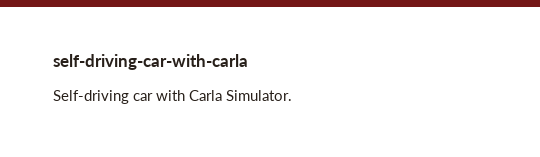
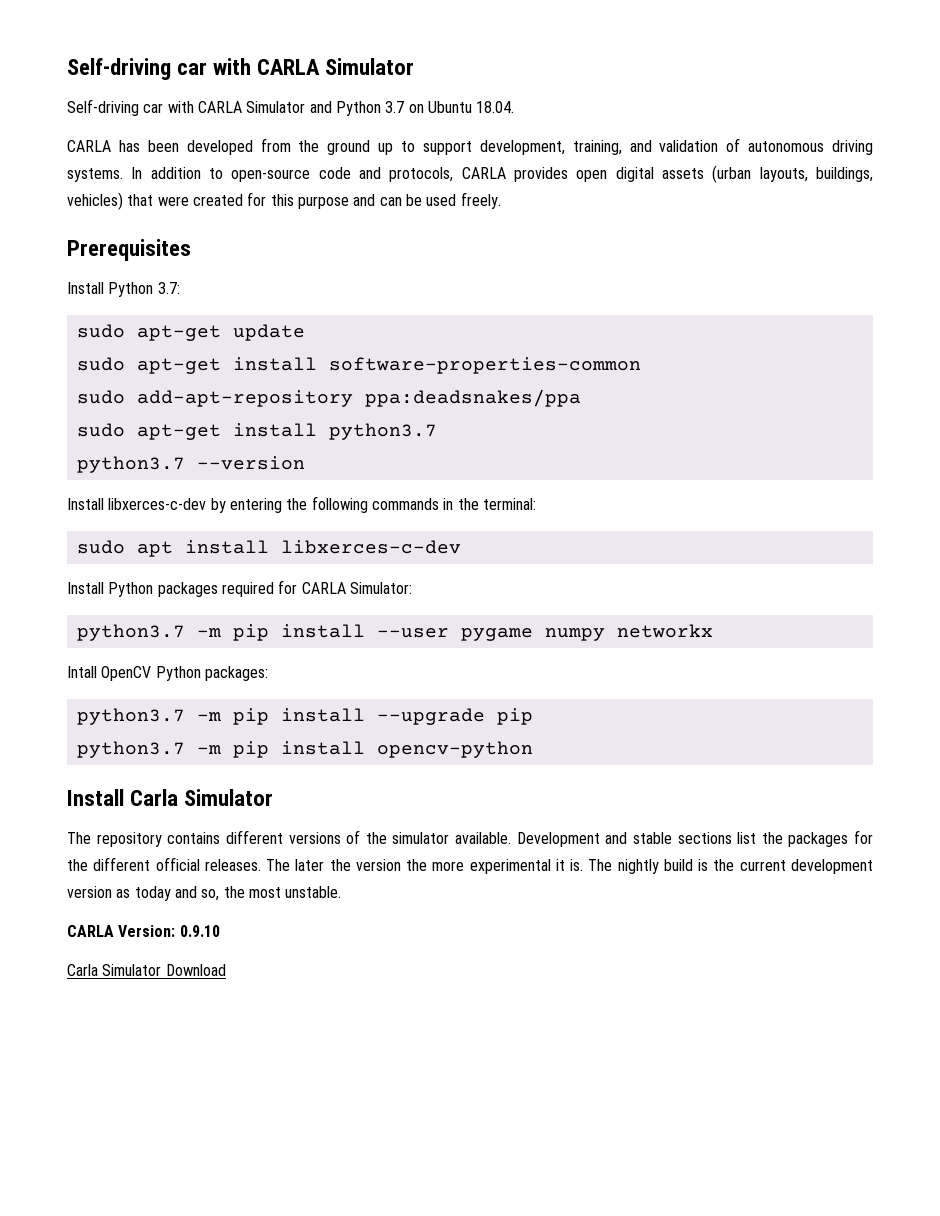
[53,54,248,70] [53,90,292,104] self-driving-car-with-carla // Self-driving car with Carla Simulator. -> [67,58,415,80] [67,99,515,116] [67,138,873,155] [67,165,874,183] [67,192,501,210] [67,239,191,261] [67,282,180,297] [76,324,305,341] [76,357,641,374] [76,389,581,407] [76,423,437,440] [76,456,305,473] [67,496,536,513] [76,540,461,557] [67,580,412,597] [76,624,713,641] [67,666,268,681] [76,708,533,725] [76,741,533,758] [67,789,274,806] [67,830,873,847] [67,857,874,874] [67,886,342,901] [67,925,220,937] [67,964,226,976] Self-driving car with CARLA Simulator // Self-driving car with CARLA Simulator and Python 3.7 on Ubuntu 18.04. // CARLA has been developed from the ground up to support development, training, and validation of autonomous driving systems. In addition to open-source code and protocols, CARLA provides open digital assets (urban layouts, buildings, vehicles) that were created for this purpose and can be used freely. // Prerequisites // Install Python 3.7: // sudo apt-get update // sudo apt-get install software-properties-common // sudo add-apt-repository ppa:deadsnakes/ppa // sudo apt-get install python3.7 // python3.7 --version // Install libxerces-c-dev by entering the following commands in the terminal: // sudo apt install libxerces-c-dev // Install Python packages required for CARLA Simulator: // python3.7 -m pip install --user pygame numpy networkx // Intall OpenCV Python packages: // python3.7 -m pip install --upgrade pip // python3.7 -m pip install opencv-python // Install Carla Simulator // The repository contains different versions of the simulator available. Development and stable sections list the packages for the different official releases. The later the version the more experimental it is. The nightly build is the current development version as today and so, the most unstable. // CARLA Version: 0.9.10 // Carla Simulator Download

